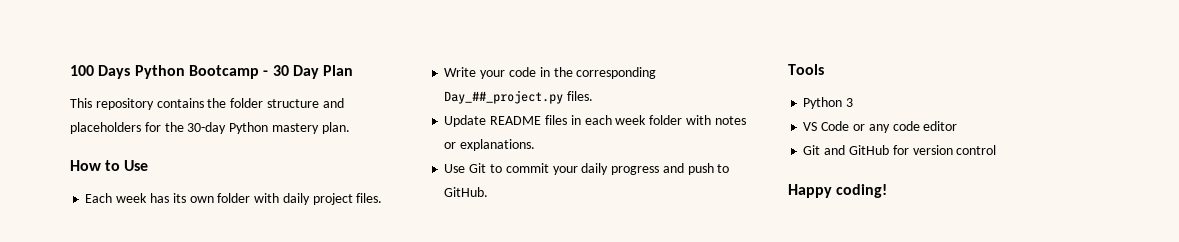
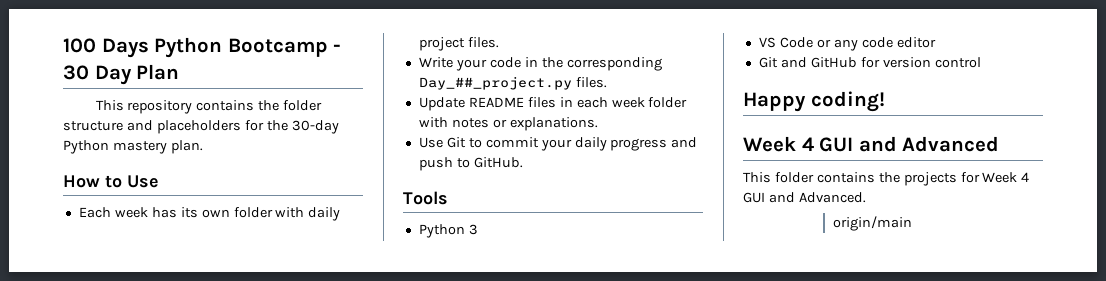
(888, 191) none -> [743,136,1000,152] [743,172,1030,186] [743,192,866,203] [833,216,912,231] // Week 4 GUI and Advanced // This folder contains the projects for Week 4 GUI and Advanced. // origin/main

